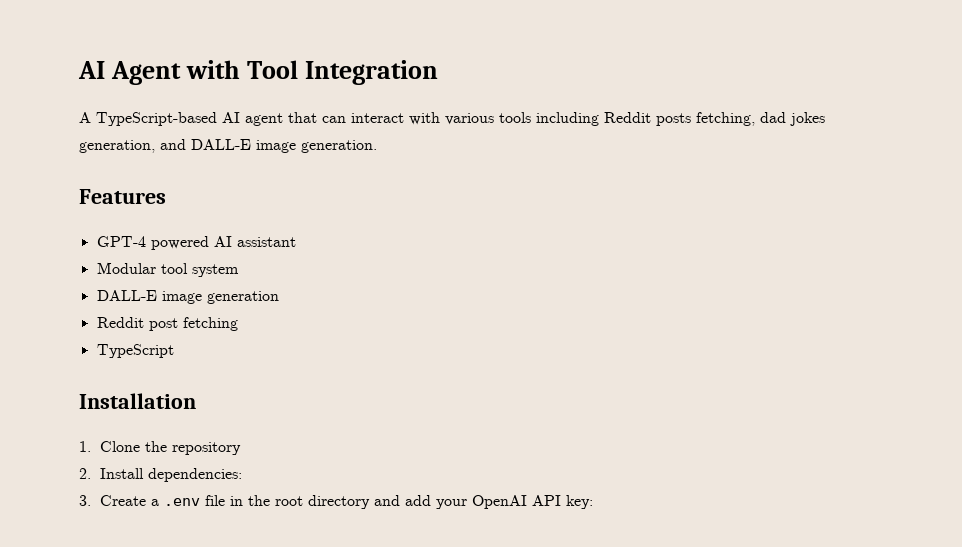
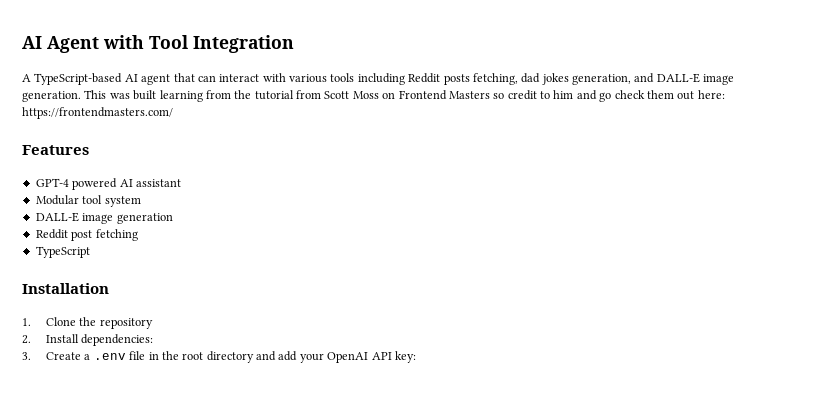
(377, 146) none -> [84,90,725,102] [22,107,173,119] This was built learning from the tutorial from Scott Moss on Frontend Masters so credit to him and go check them out here: https://frontendmasters.com/

